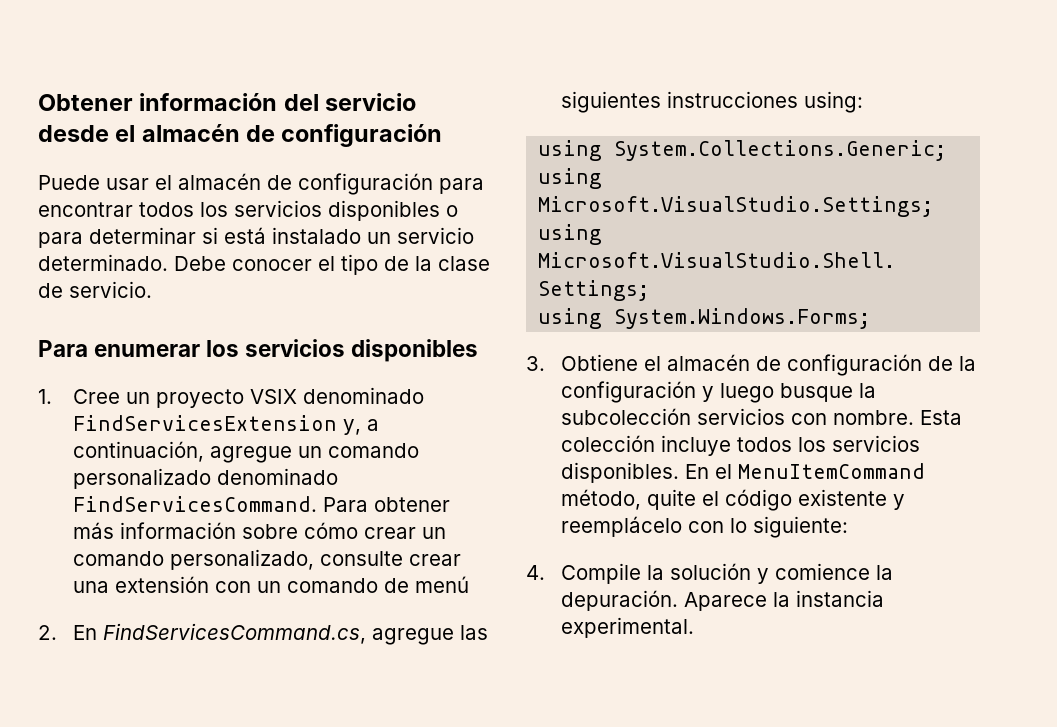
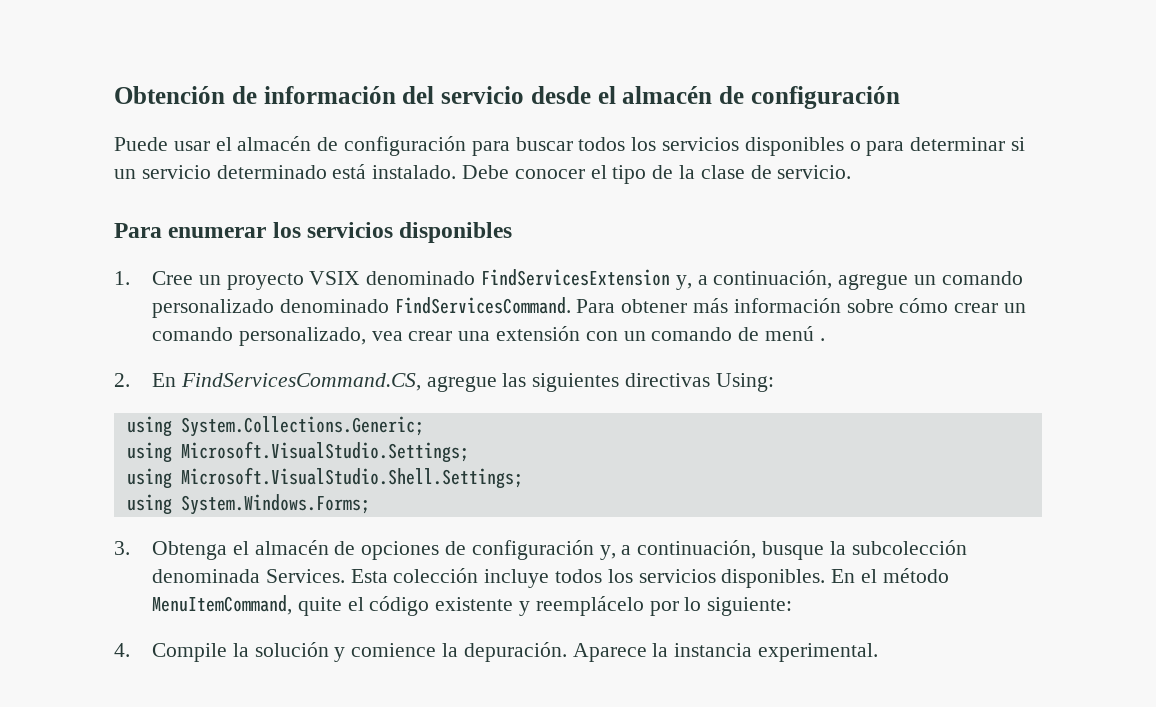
[38,94,133,111] Obtener -> [114,86,257,104] Obtención de
[38,202,133,217] encontrar -> [515,137,573,151] buscar
[224,227,474,244] [38,254,168,271] está instalado un servicio determinado. -> [114,164,457,179] un servicio determinado está instalado.
[320,551,404,566] consulte -> [371,331,403,341] vea
(470, 584) none -> [819,338,825,341] .
[103,623,367,644] FindServicesCommand.cs, -> [180,373,421,391] FindServicesCommand.CS,
[667,91,864,113] instrucciones using: -> [625,373,774,392] directivas Using:
[561,354,977,376] [561,381,877,403] [561,408,915,425] Obtiene el almacén de configuración de la configuración y luego busque la subcolección servicios con nombre. -> [152,540,967,560] [152,569,345,583] Obtenga el almacén de opciones de configuración y, a continuación, busque la subcolección denominada Services.
[738,463,926,479] [561,489,642,510] MenuItemCommand método, -> [882,568,949,583] [152,595,293,615] método MenuItemCommand,
[688,521,725,533] con -> [649,601,679,616] por

